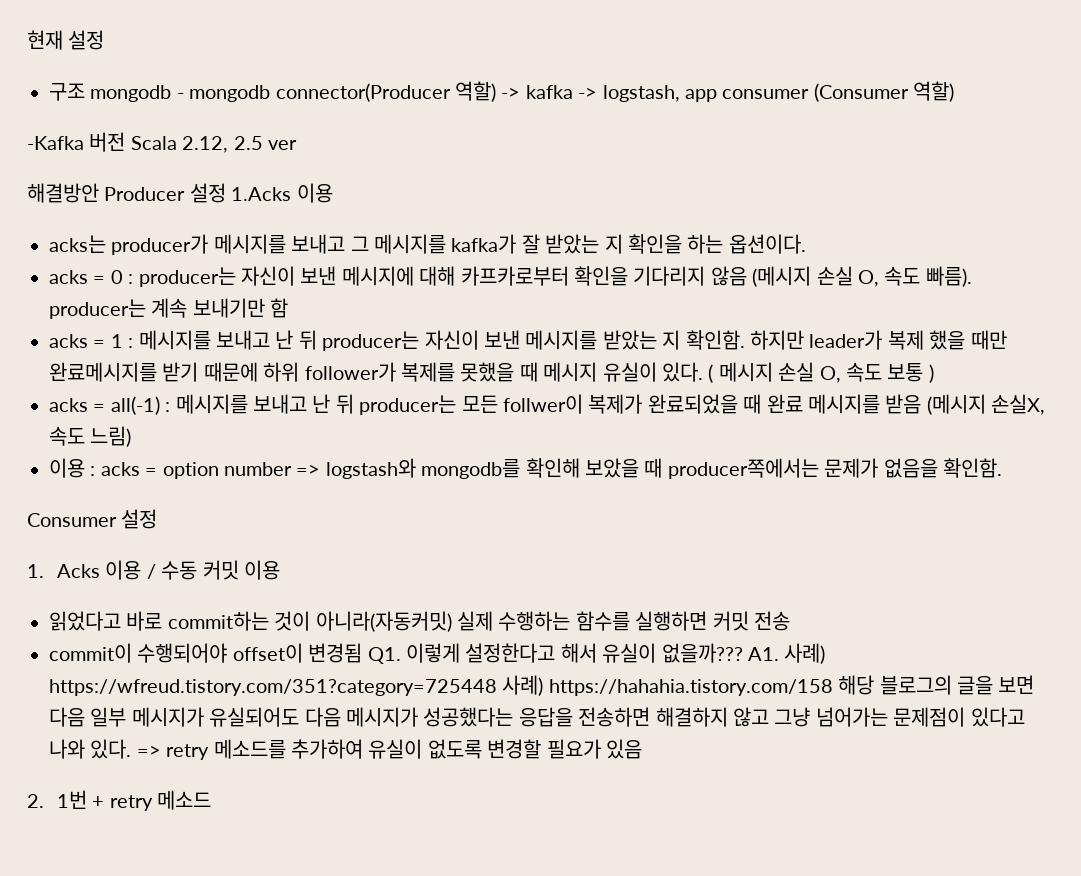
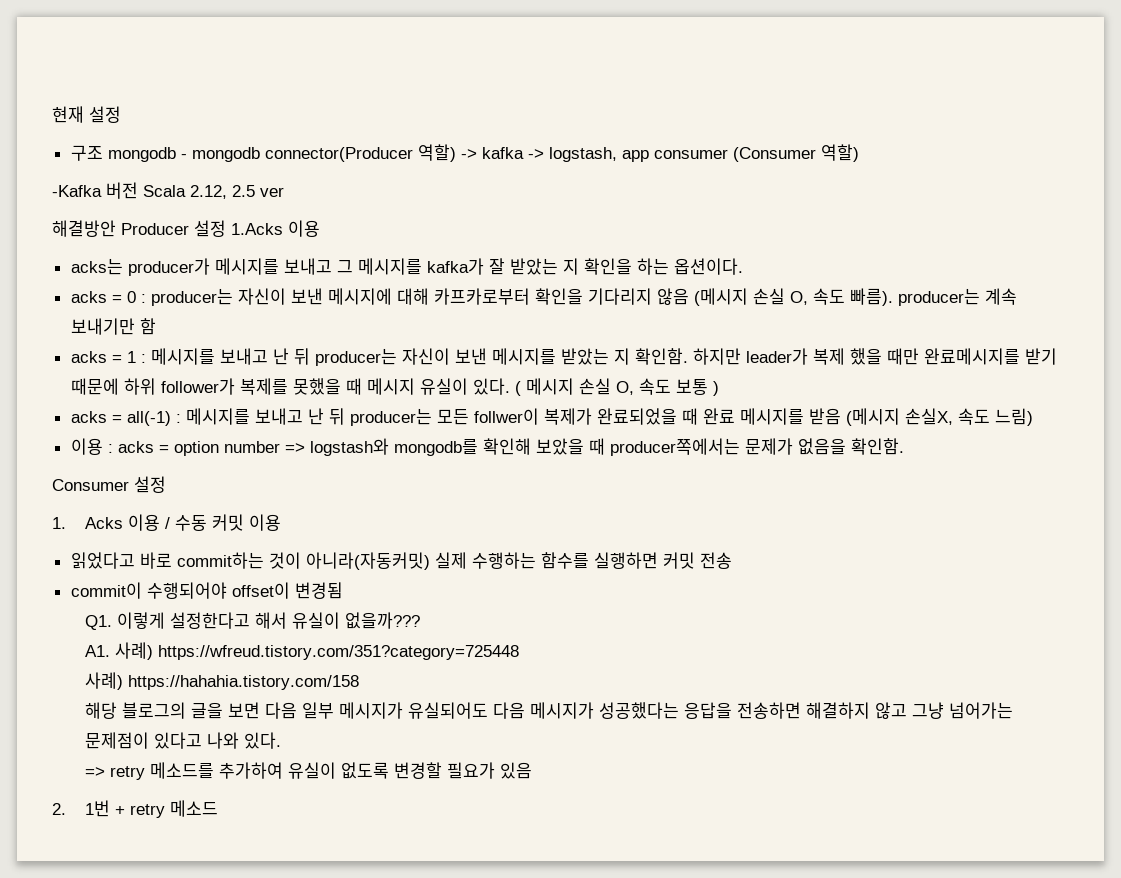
(363, 653) none -> (343, 590) //
(743, 653) none -> (421, 620) //
(497, 687) none -> (520, 652) //
(833, 687) none -> (360, 682) //
(132, 749) none -> (282, 740) //

